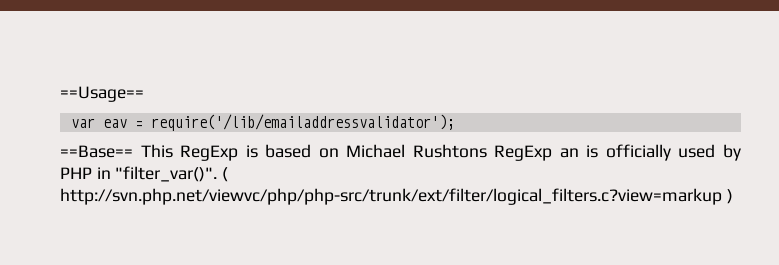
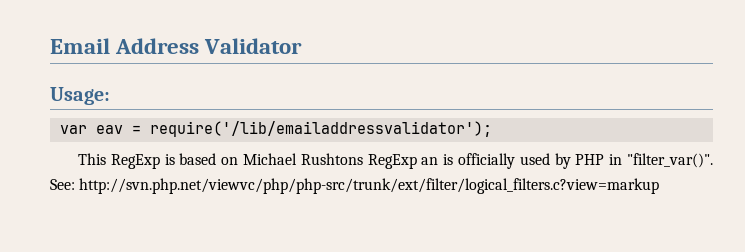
[60,86,144,102] ==Usage== -> [50,38,303,54] [50,87,110,105] Email Address Validator // Usage:
[60,145,133,158] ==Base== -> (492, 129) none
[222,167,229,182] [60,188,733,205] ( http://svn.php.net/viewvc/php/php-src/trunk/ext/filter/logical_filters.c?view=markup ) -> [50,178,660,194] See: http://svn.php.net/viewvc/php/php-src/trunk/ext/filter/logical_filters.c?view=markup

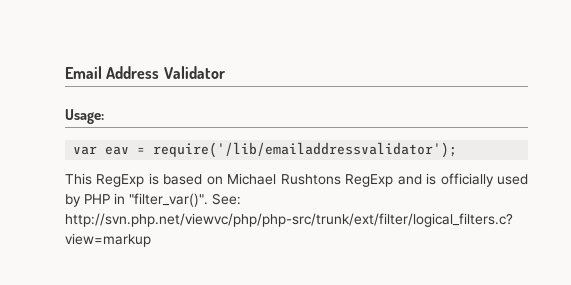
[421,157,439,165] an -> [397,174,422,185] and

